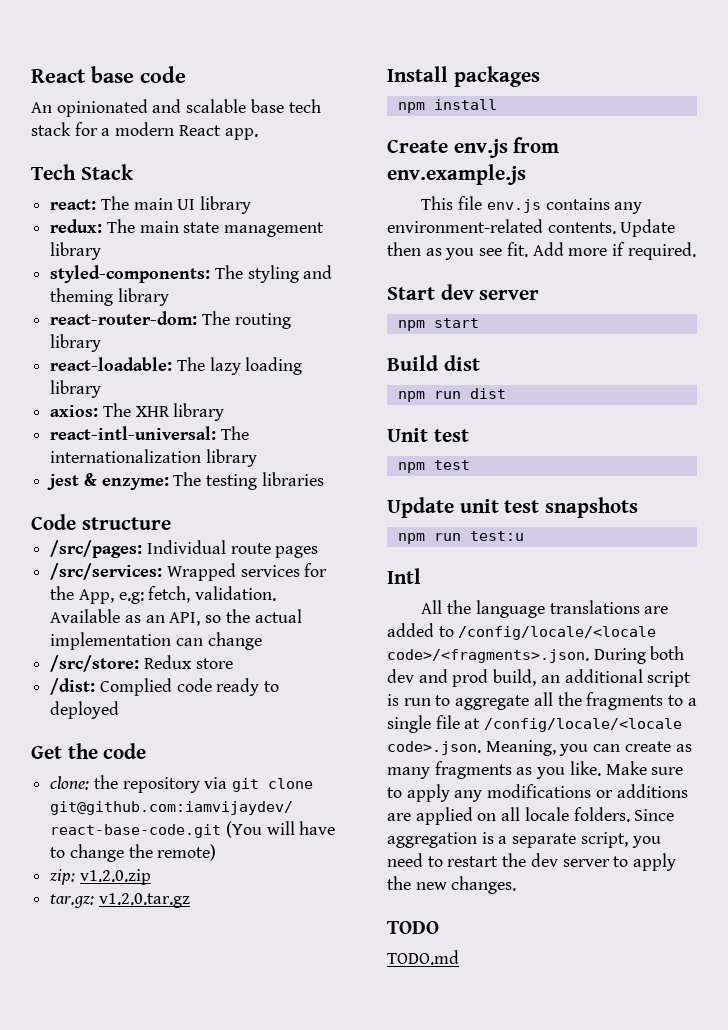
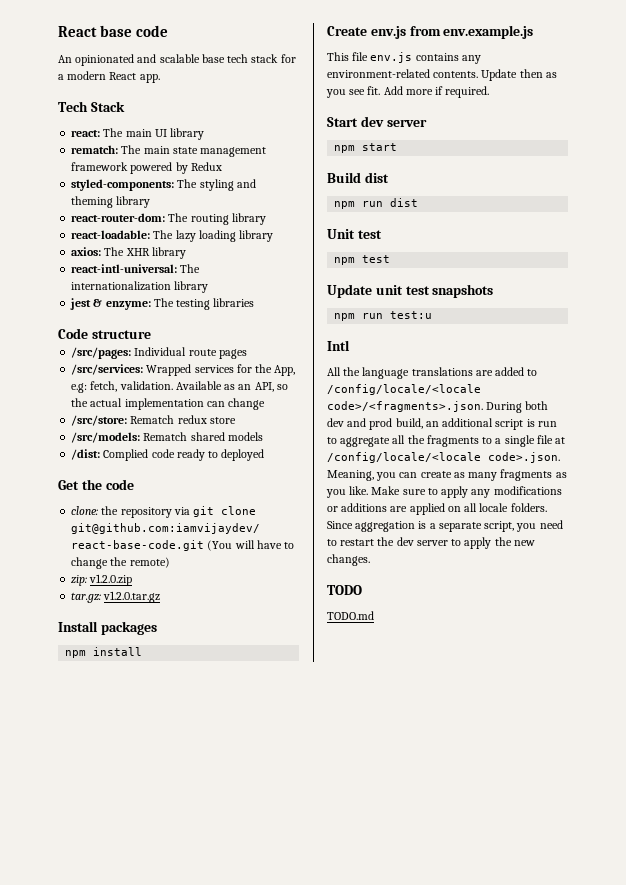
[50,219,103,233] redux: -> [71,145,119,154] rematch:
[50,242,102,260] library -> [71,162,222,174] framework powered by Redux
[143,655,192,669] Redux -> [130,415,207,424] Rematch redux
(233, 663) none -> [71,432,263,443] // /src/models: Rematch shared models

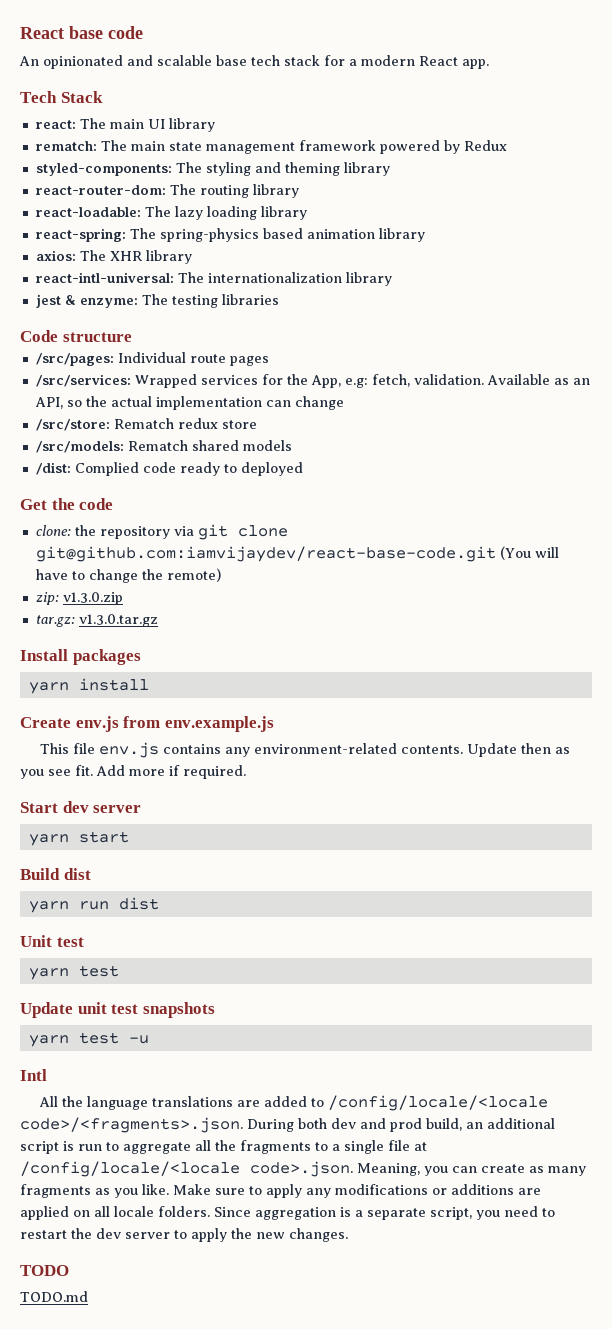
(274, 236) none -> [35,228,425,242] // react-spring: The spring-physics based animation library
[89,574,133,586] v1.2.0.zip -> [62,592,123,605] v1.3.0.zip
[103,591,161,603] v1.2.0.tar.gz -> [78,614,158,627] v1.3.0.tar.gz
[65,650,87,658] npm -> [28,682,69,694] yarn
[334,145,356,153] npm -> [28,834,69,846] yarn
[334,201,356,209] npm -> [28,901,69,913] yarn
[334,257,356,265] npm -> [28,968,69,980] yarn
[334,311,433,321] npm run test:u -> [28,1032,149,1047] yarn test -u

